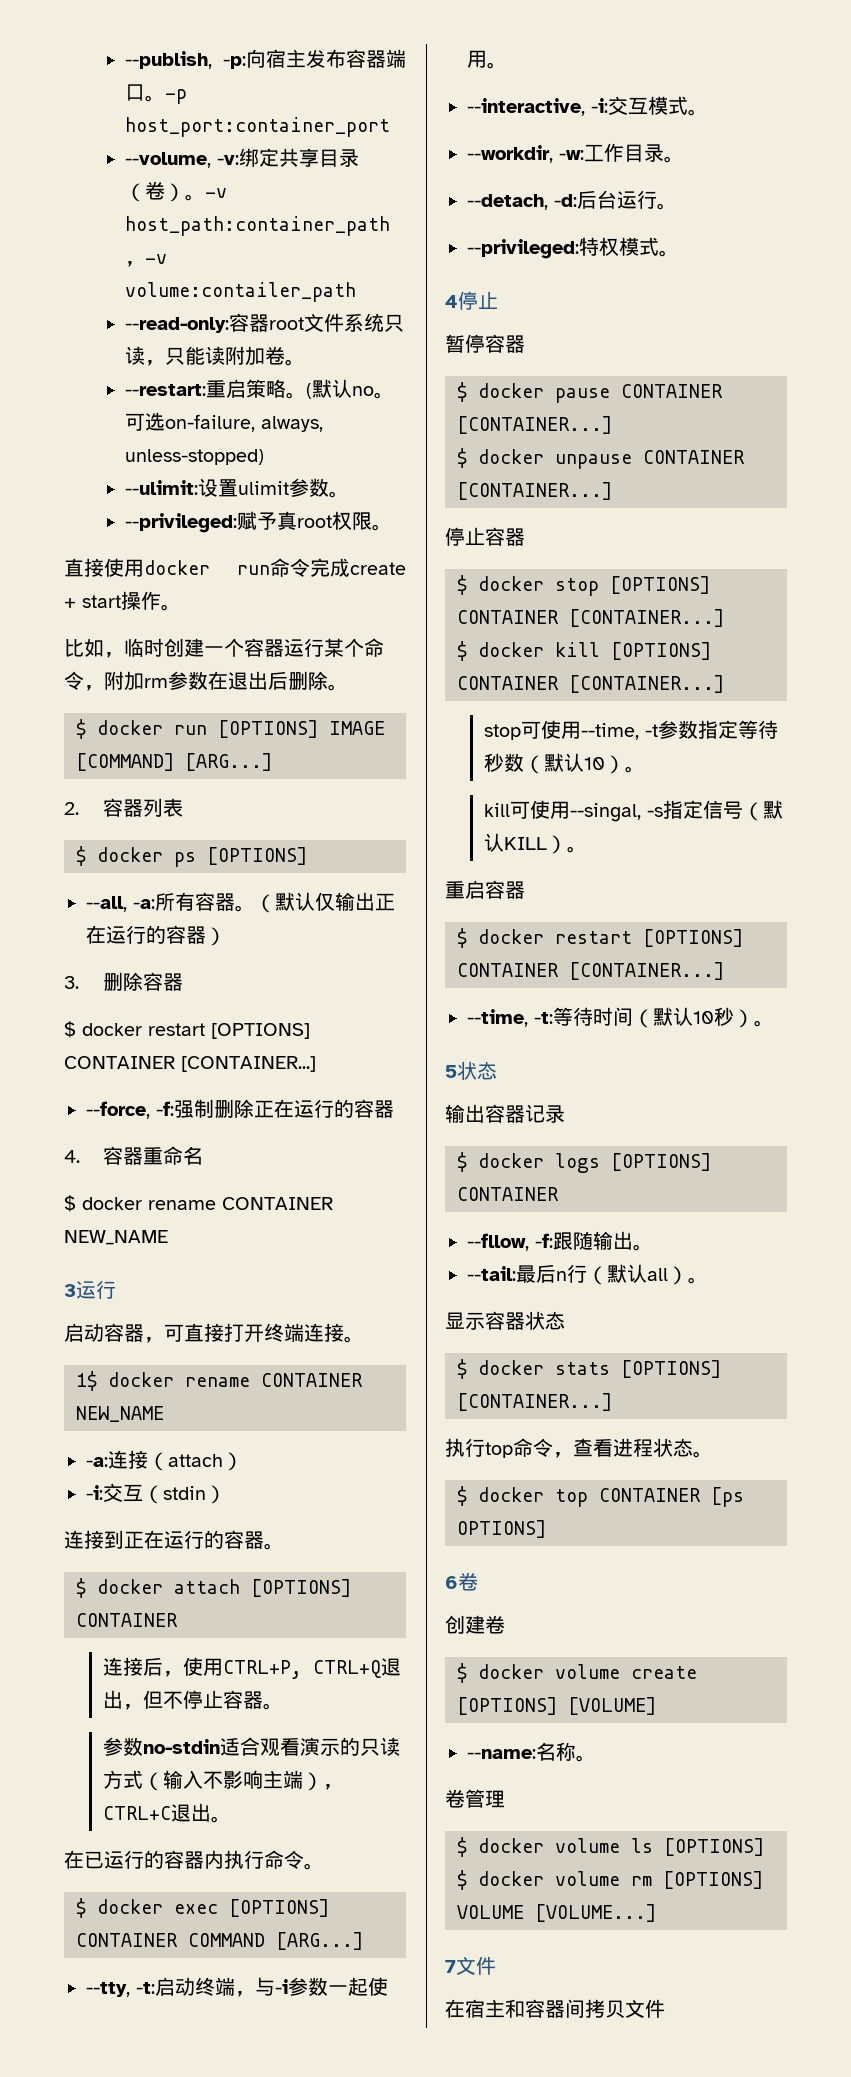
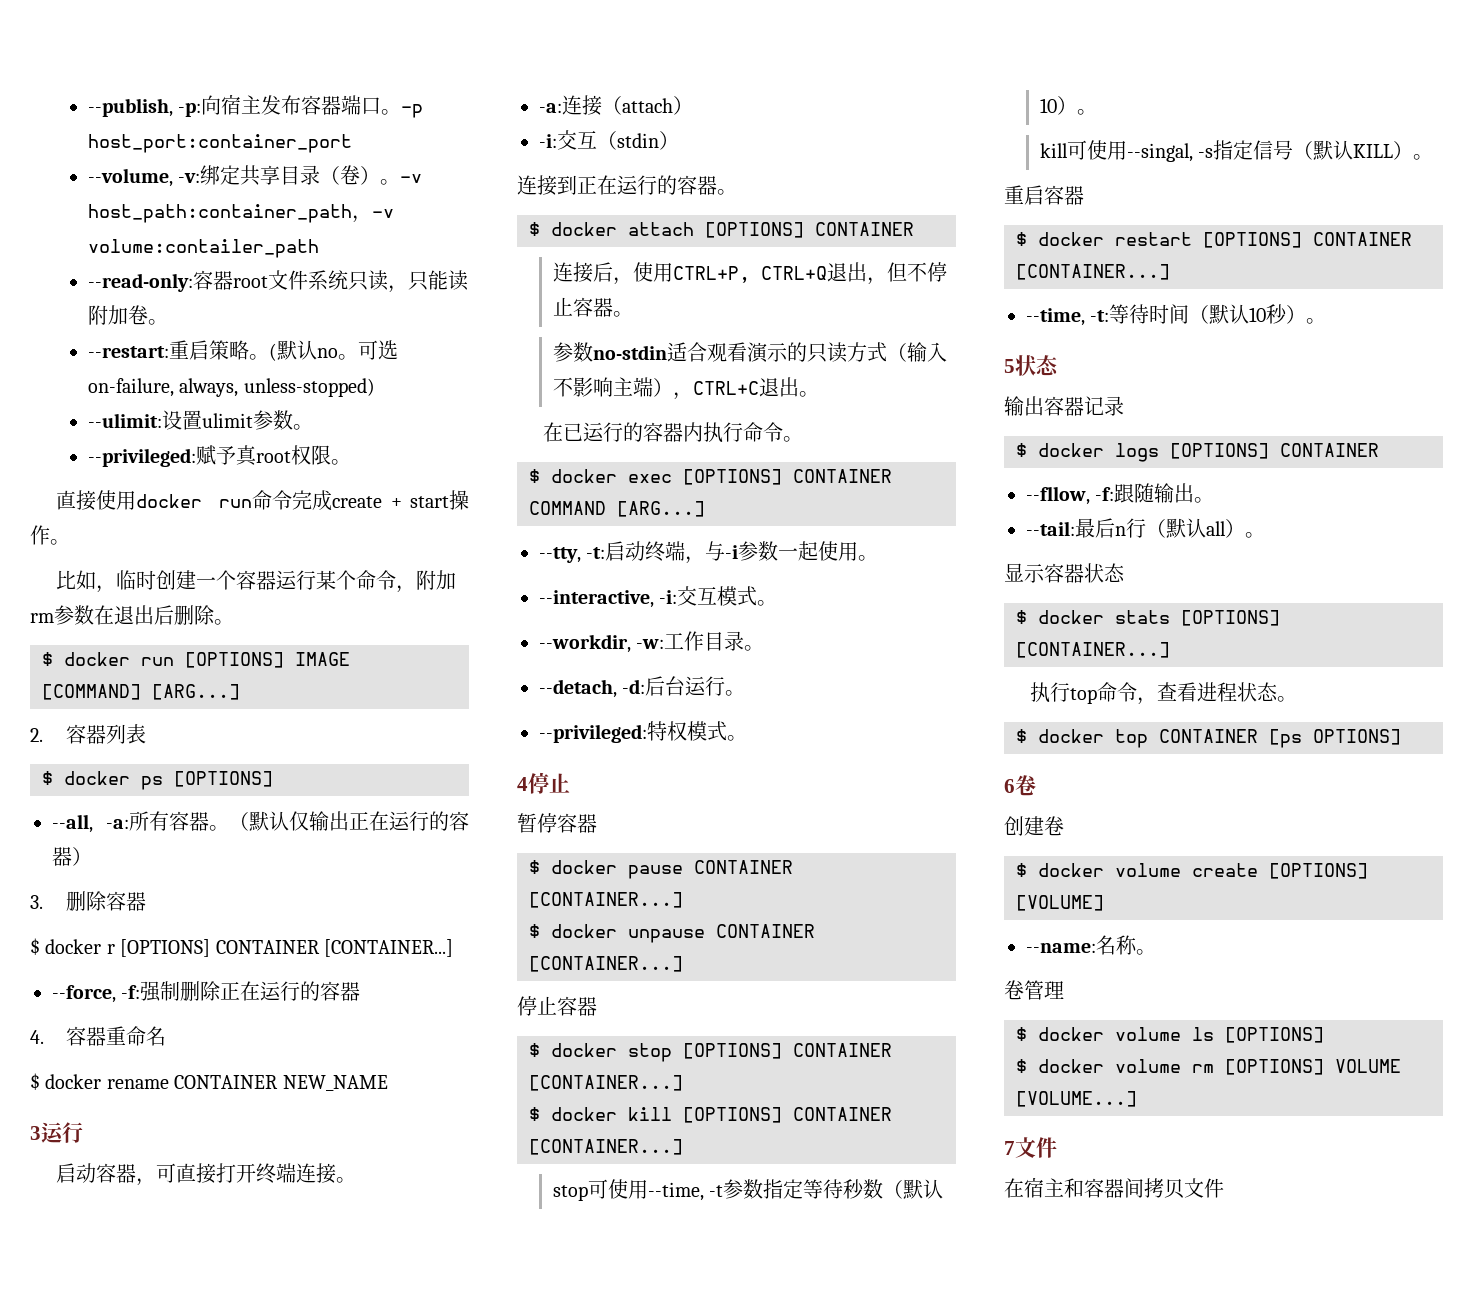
[148,1023,205,1036] restart -> [106,944,115,954] r
[76,1371,363,1391] [76,1406,164,1422] // 1$ docker rename CONTAINER NEW_NAME -> (357, 1180) none

